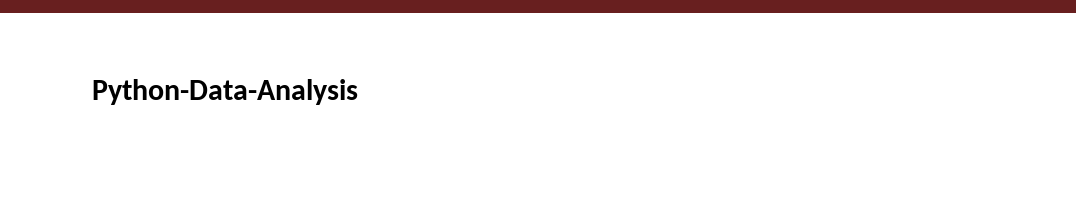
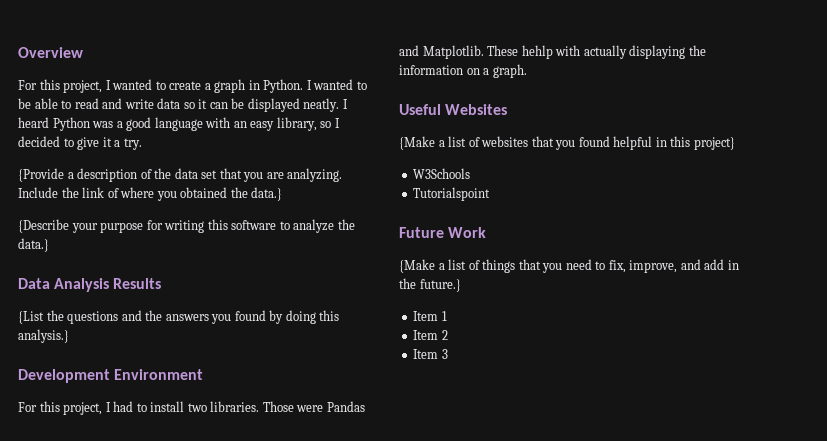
[92,79,358,105] Python-Data-Analysis -> [18,47,83,58] [18,79,367,93] [18,98,348,112] [18,117,340,131] [18,136,142,150] [18,168,343,182] [18,187,283,201] [18,219,355,233] [18,238,49,252] [18,278,162,292] [18,310,340,324] [18,329,69,343] [18,369,204,383] [18,401,365,415] [399,45,706,59] [399,64,527,78] [399,104,508,115] [399,136,735,150] [413,168,471,179] [413,187,491,201] [399,227,487,238] [399,259,739,273] [399,278,461,292] [413,311,447,321] [413,330,448,340] [413,349,448,359] Overview // For this project, I wanted to create a graph in Python. I wanted to be able to read and write data so it can be displayed neatly. I heard Python was a good language with an easy library, so I decided to give it a try. // {Provide a description of the data set that you are analyzing. Include the link of where you obtained the data.} // {Describe your purpose for writing this software to analyze the data.} // Data Analysis Results // {List the questions and the answers you found by doing this analysis.} // Development Environment // For this project, I had to install two libraries. Those were Pandas and Matplotlib. These hehlp with actually displaying the information on a graph. // Useful Websites // {Make a list of websites that you found helpful in this project} // W3Schools // Tutorialspoint // Future Work // {Make a list of things that you need to fix, improve, and add in the future.} // Item 1 // Item 2 // Item 3

